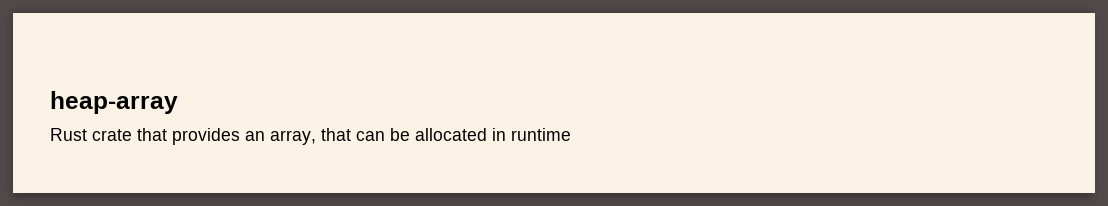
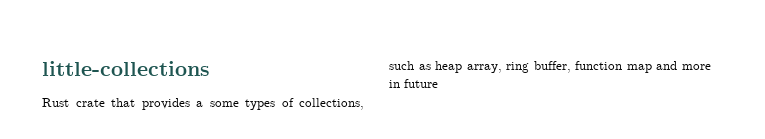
[50,91,178,114] heap-array -> [42,61,210,76] little-collections
[245,128,571,145] an array, that can be allocated in runtime -> [196,98,364,110] [389,61,711,73] [389,79,438,88] a some types of collections, such as heap array, ring buffer, function map and more in future

